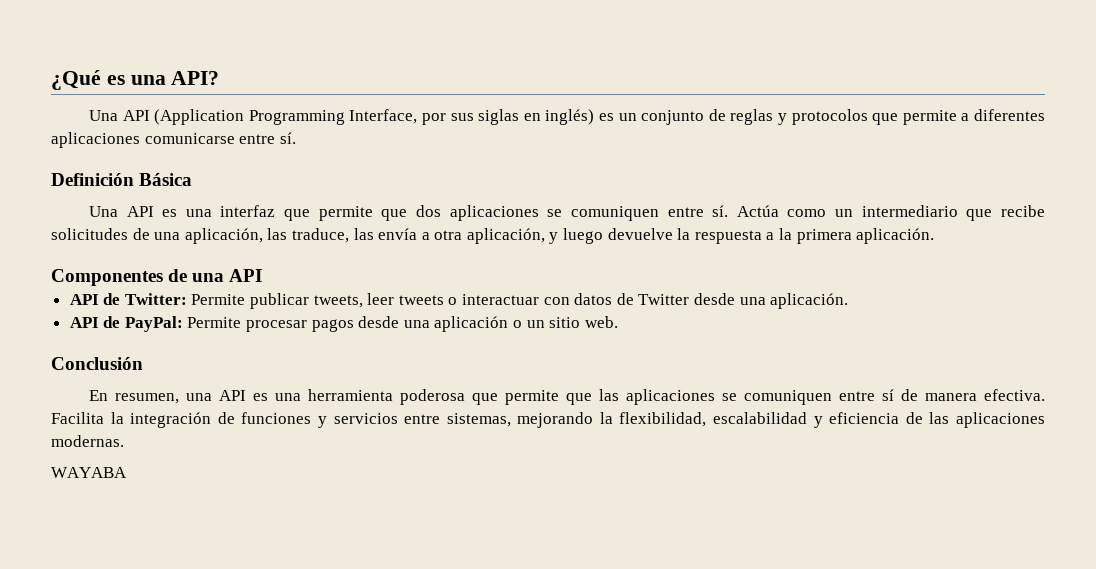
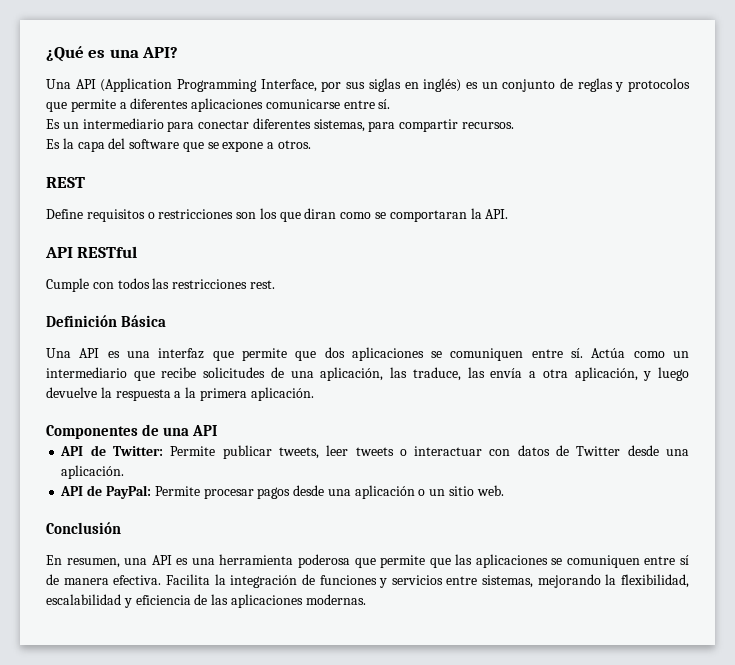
(296, 138) none -> [46,118,515,132] [46,138,312,152] [46,177,85,188] [46,208,509,222] [45,246,138,258] [46,278,275,292] // Es un intermediario para conectar diferentes sistemas, para compartir recursos. // Es la capa del software que se expone a otros. // REST // Define requisitos o restricciones son los que diran como se comportaran la API. // API RESTful // Cumple con todos las restricciones rest.
[51,467,127,478] // WAYABA -> (366, 599) none

